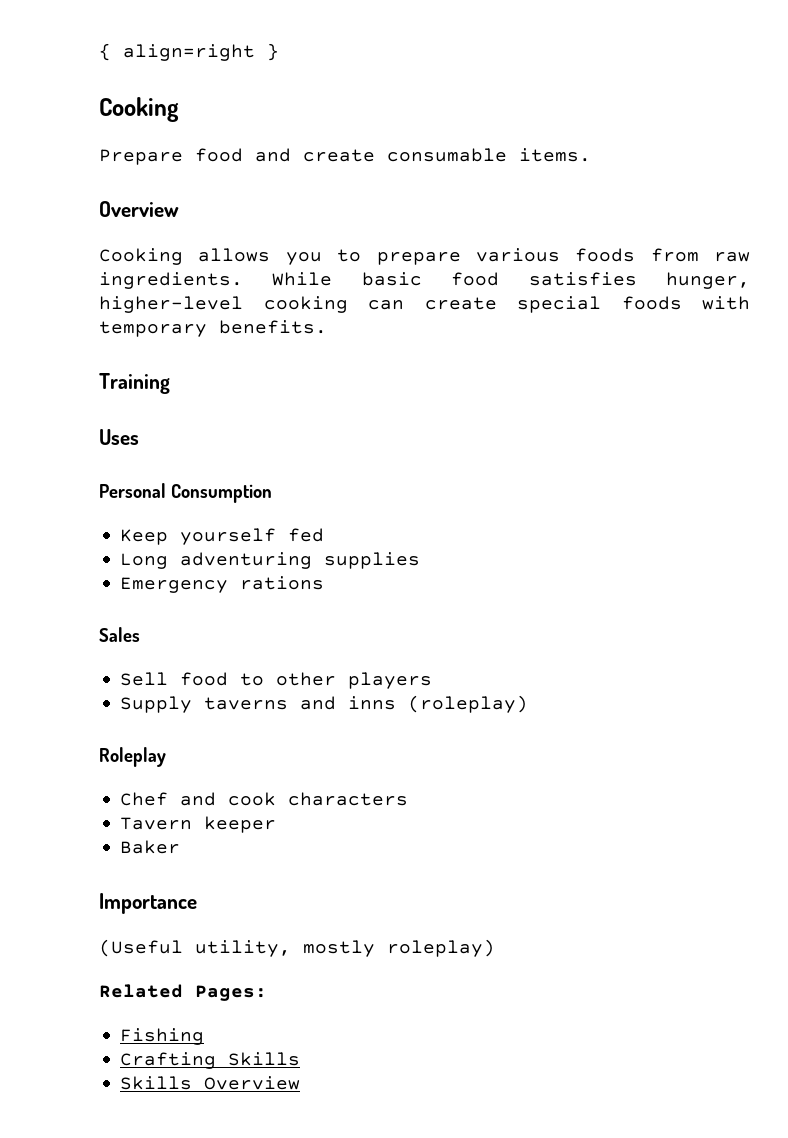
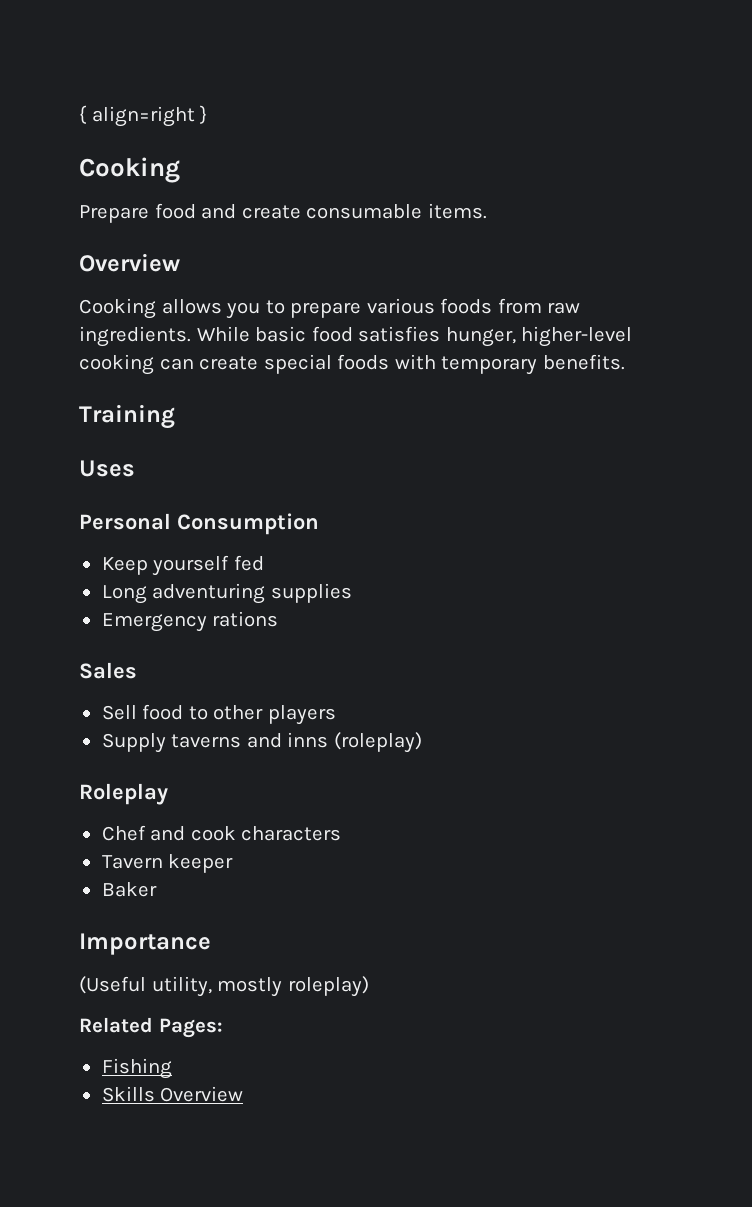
[120,1052,301,1069] // Crafting Skills -> (172, 1068) none

